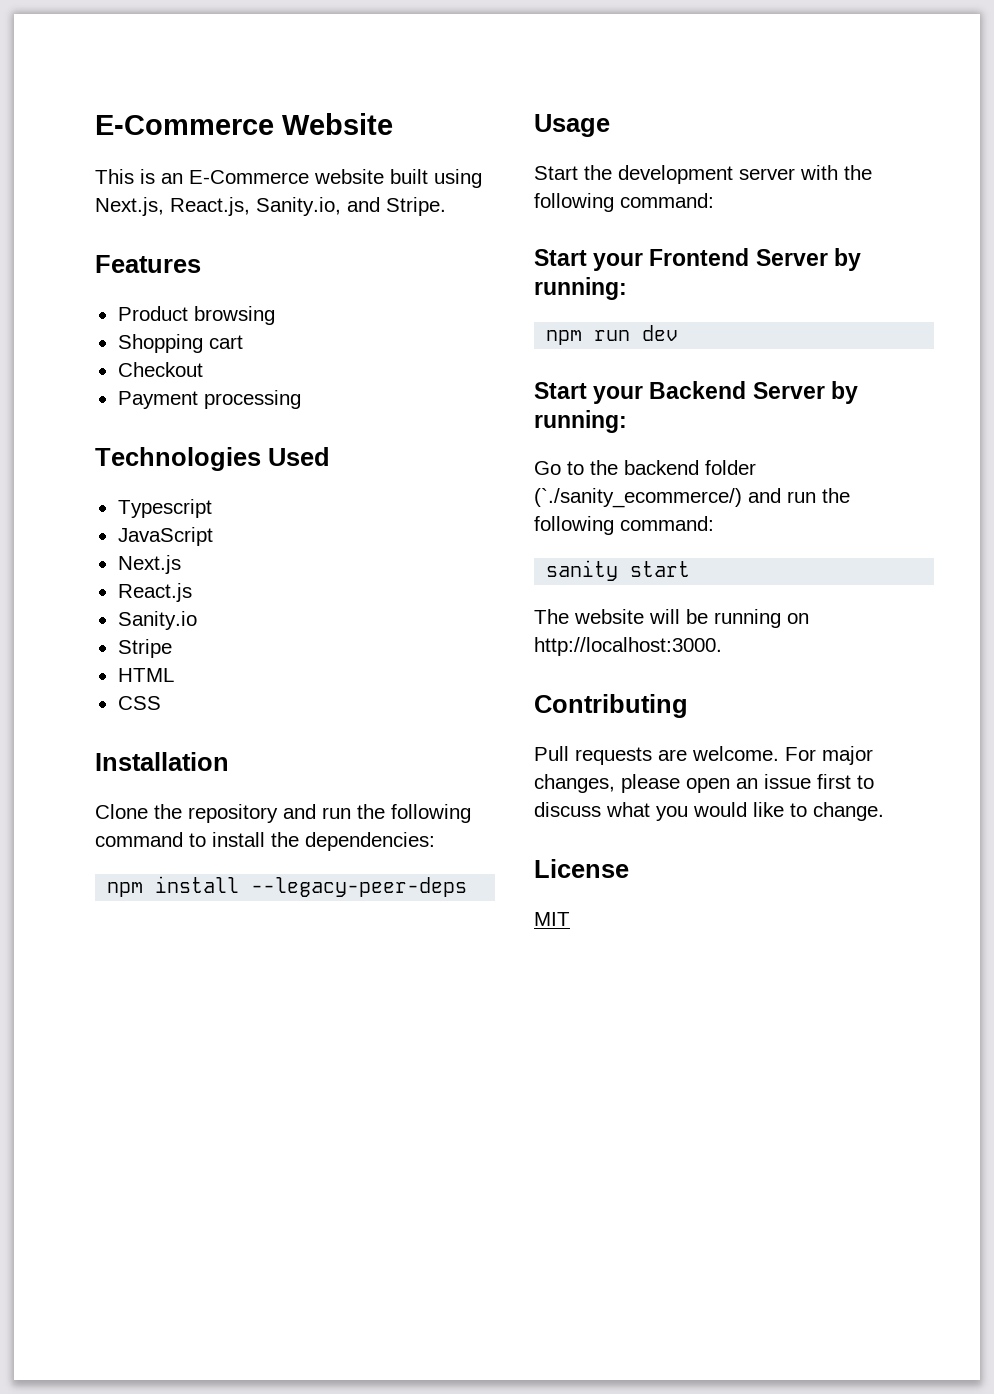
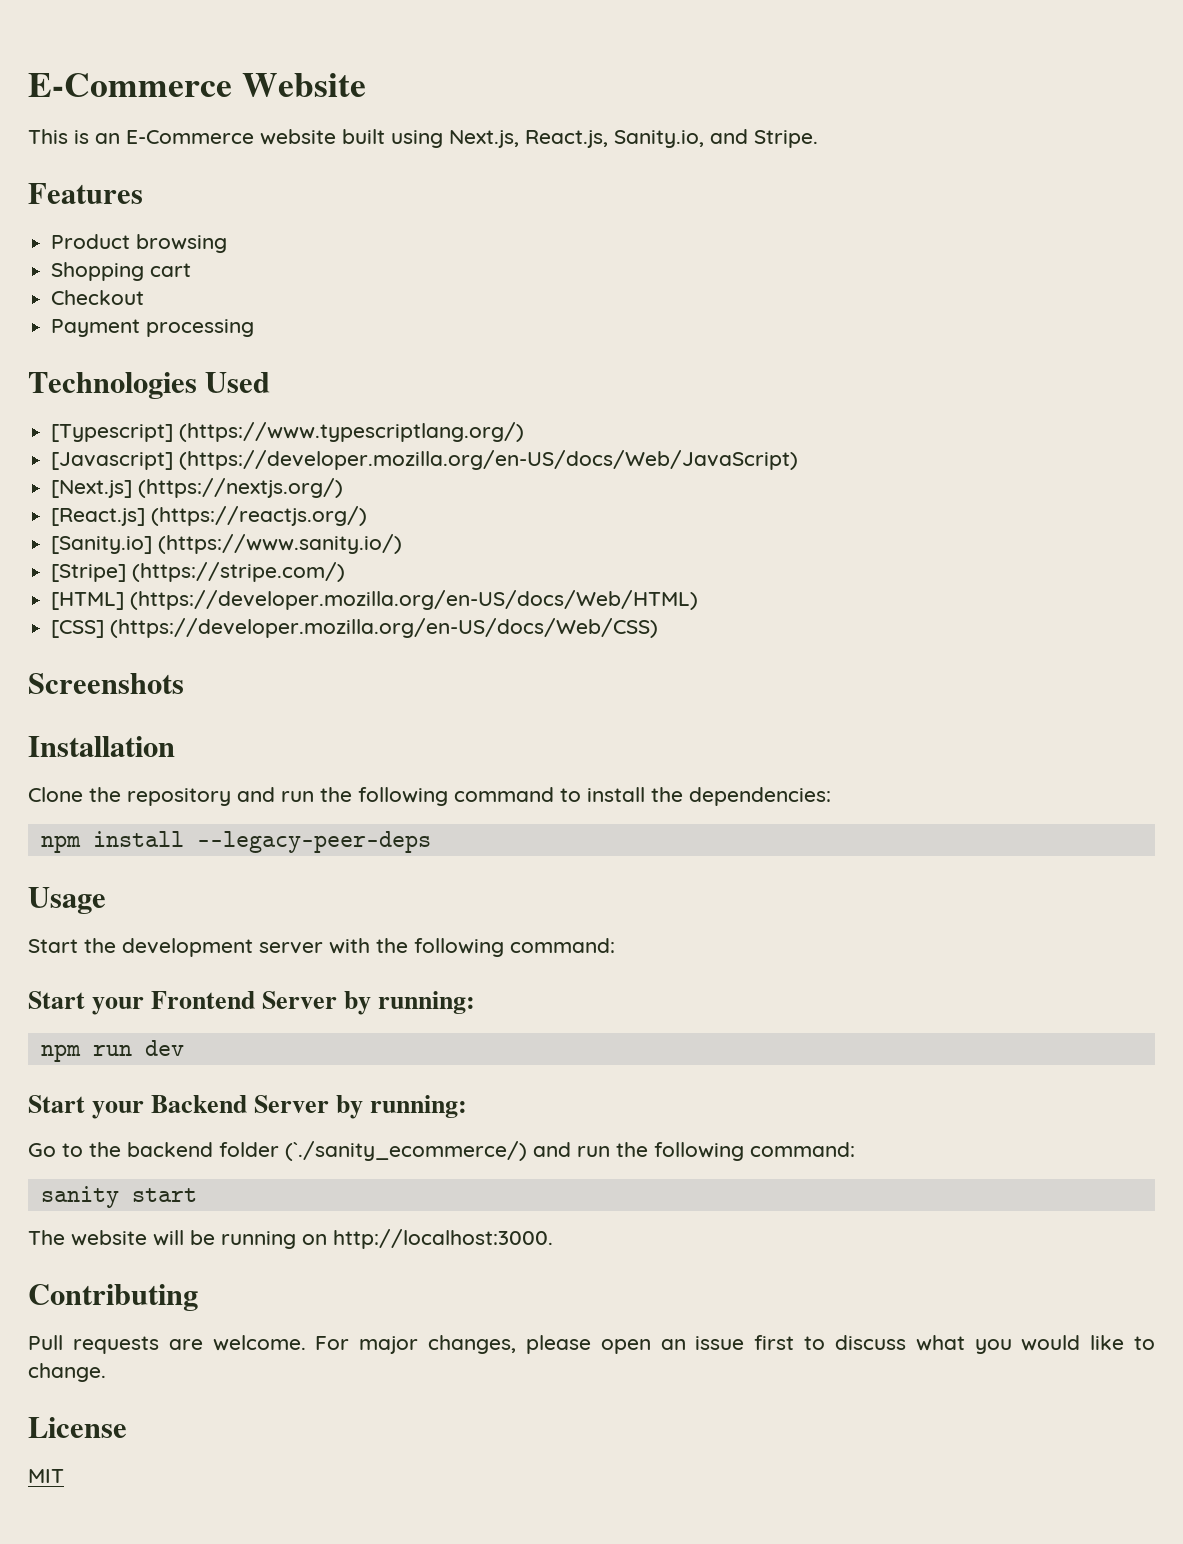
[117,499,212,518] [117,527,213,546] [117,555,181,574] [117,583,192,602] [117,611,197,630] [117,639,172,658] [117,668,174,682] [117,696,161,710] Typescript // JavaScript // Next.js // React.js // Sanity.io // Stripe // HTML // CSS -> [51,422,525,442] [51,450,799,470] [51,478,344,498] [51,506,368,526] [51,534,403,554] [51,562,346,582] [51,590,699,610] [51,618,659,638] [28,673,184,694] [Typescript] (https://www.typescriptlang.org/) // [Javascript] (https://developer.mozilla.org/en-US/docs/Web/JavaScript) // [Next.js] (https://nextjs.org/) // [React.js] (https://reactjs.org/) // [Sanity.io] (https://www.sanity.io/) // [Stripe] (https://stripe.com/) // [HTML] (https://developer.mozilla.org/en-US/docs/Web/HTML) // [CSS] (https://developer.mozilla.org/en-US/docs/Web/CSS) // Screenshots

